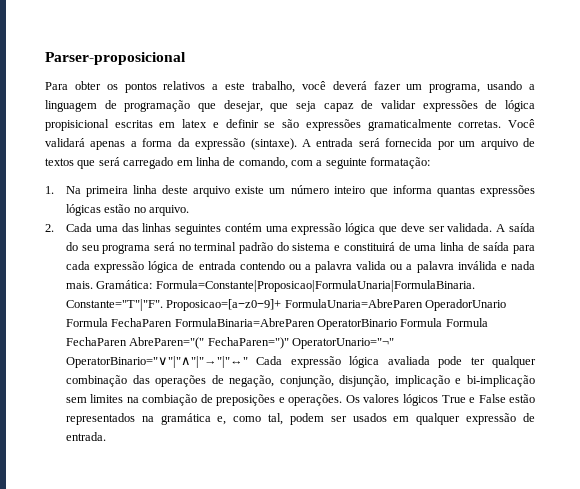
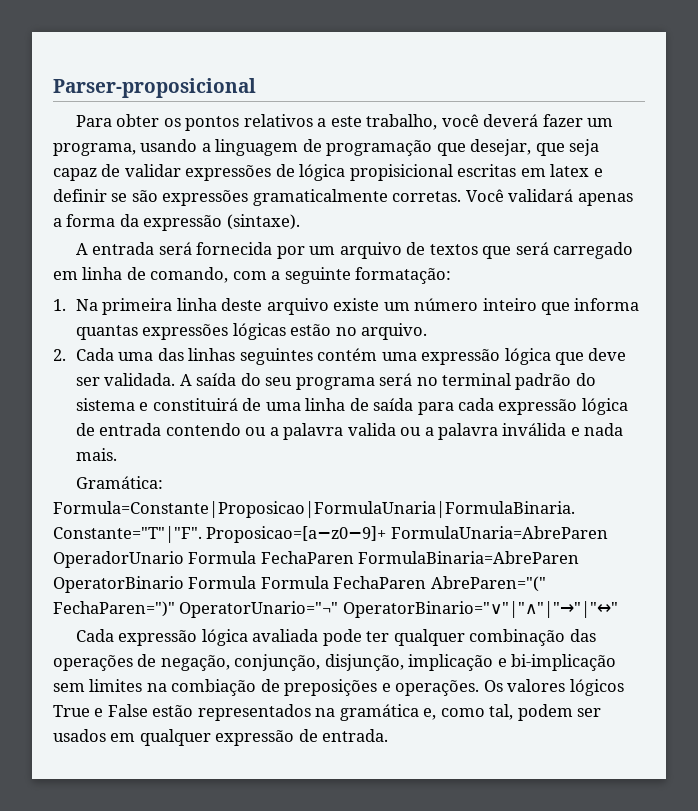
(297, 144) none -> (300, 222) //
(93, 285) none -> (117, 454) //
(248, 362) none -> (618, 609) //

